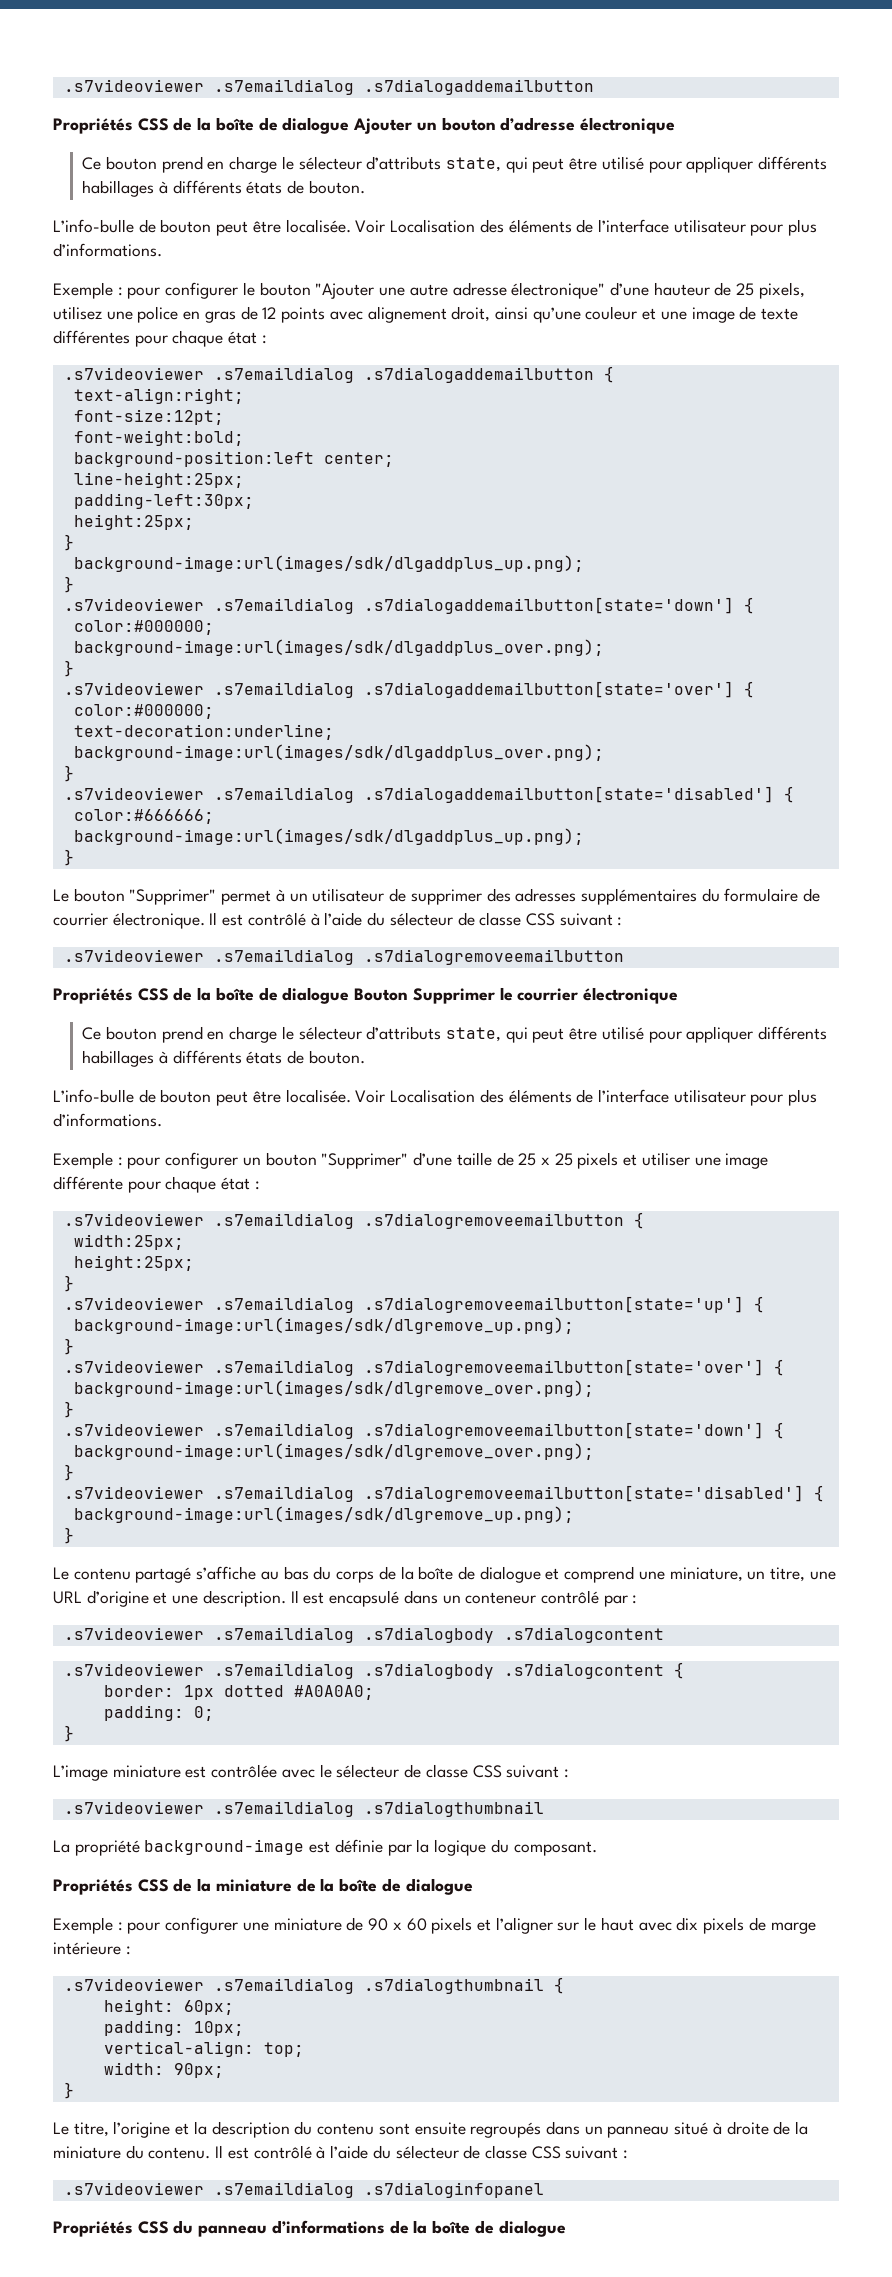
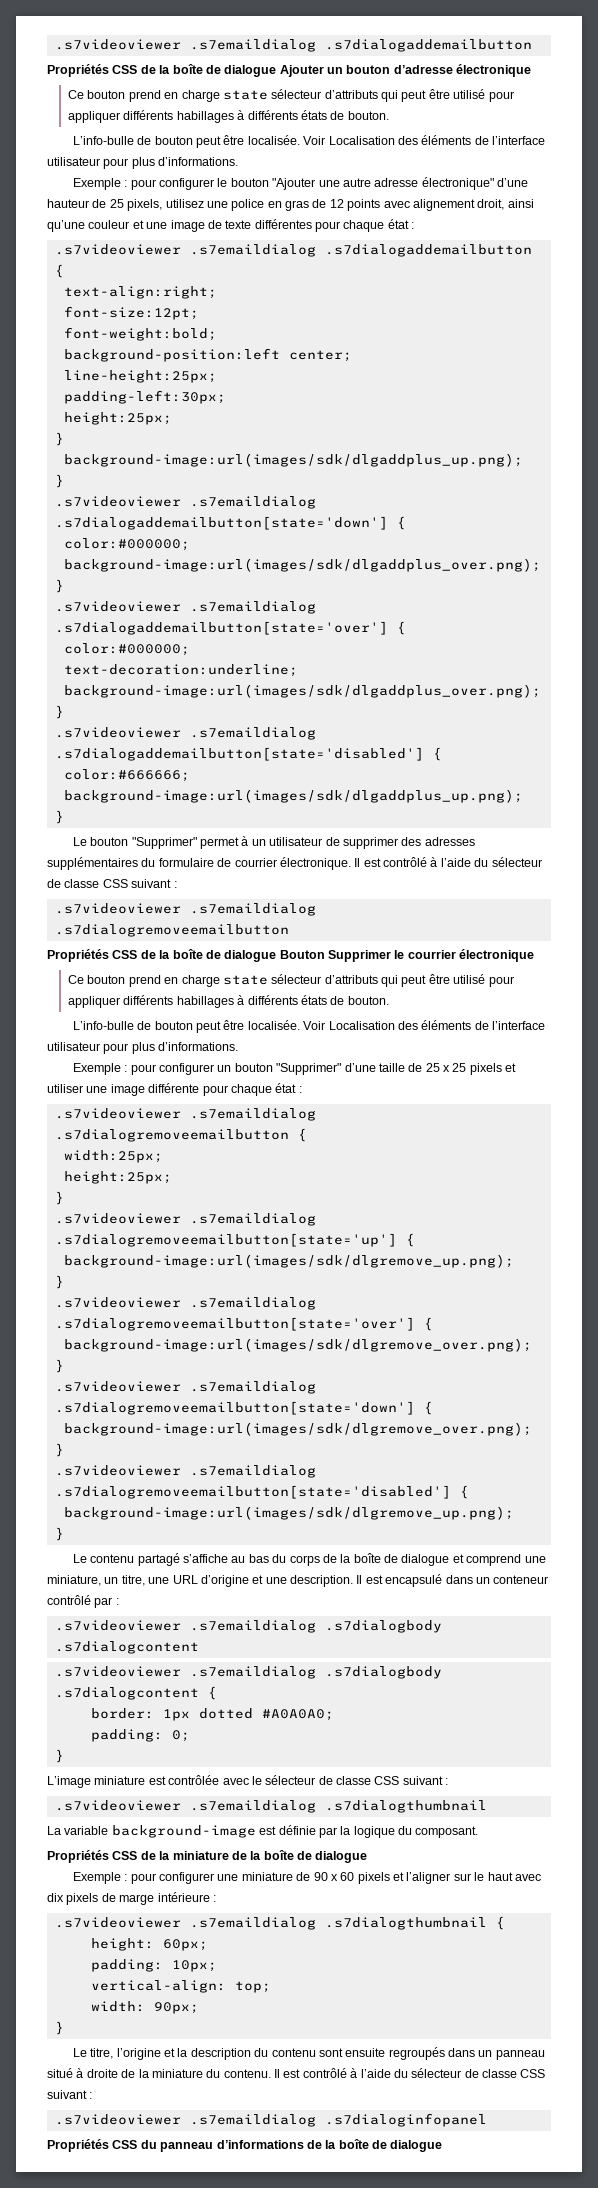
[281,156,501,172] le sélecteur d’attributs state, -> [222,89,378,100] state sélecteur d’attributs
[281,1026,501,1042] le sélecteur d’attributs state, -> [222,974,378,985] state sélecteur d’attributs
[74,1840,140,1856] propriété -> [64,1826,109,1835] variable

